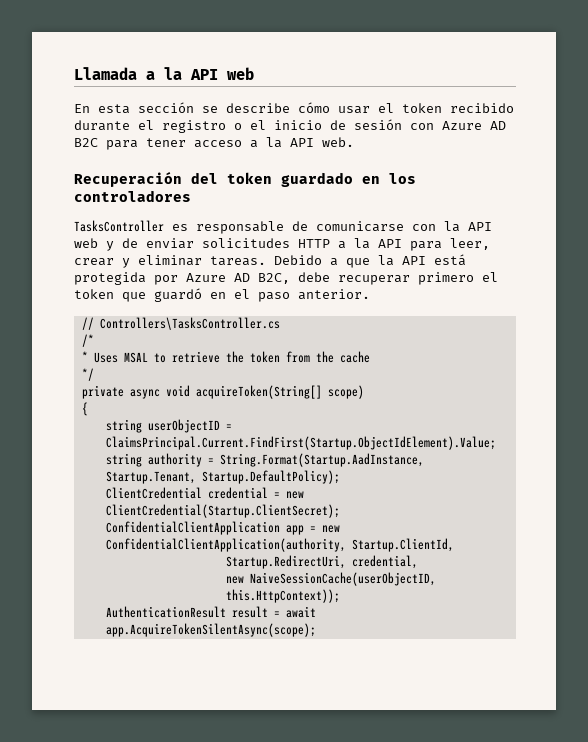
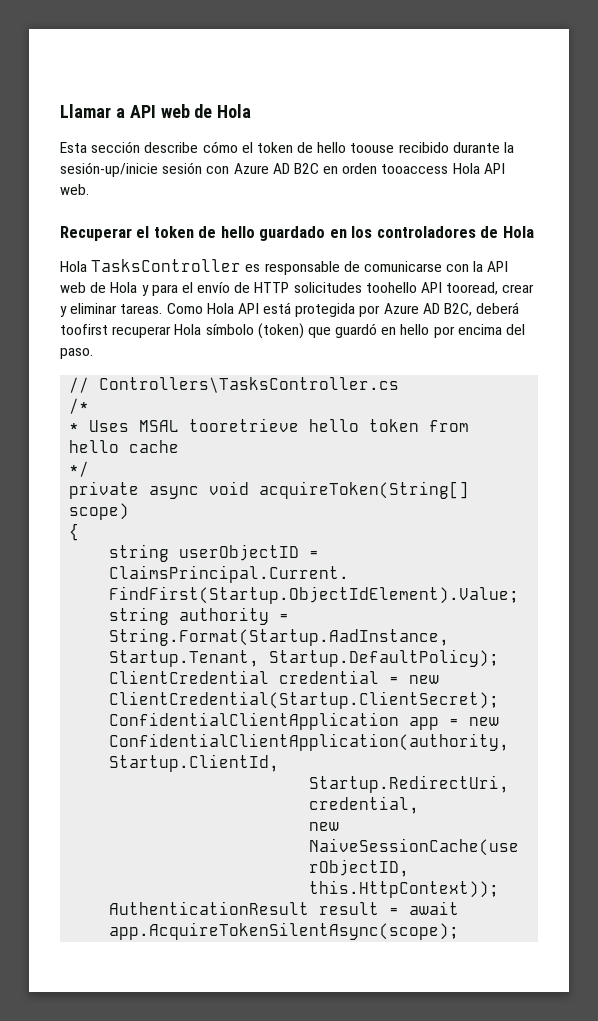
[74,67,254,80] [74,102,218,114] Llamada a la API web // En esta sección se -> [60,104,252,118] [60,141,141,153] Llamar a API web de Hola // Esta sección
[338,103,514,114] [74,120,346,133] usar el token recibido durante el registro o el inicio de -> [241,142,515,153] [60,162,158,177] el token de hello toouse recibido durante la sesión-up/inicie
[106,137,354,150] [74,172,272,187] para tener acceso a la API web. // Recuperación del token -> [323,163,505,174] [60,184,89,195] [60,226,255,241] en orden tooaccess Hola API web. // Recuperar el token de hello
(191, 196) // -> [480,226,534,238] [60,261,87,272] de Hola // Hola
[106,238,490,251] [74,255,394,268] y de enviar solicitudes HTTP a la API para leer, crear y eliminar tareas. Debido a que la -> [90,282,535,296] [60,303,234,317] de Hola y para el envío de HTTP solicitudes toohello API tooread, crear y eliminar tareas. Como Hola
[298,272,498,285] [74,288,370,302] debe recuperar primero el token que guardó en el paso anterior. -> [476,302,520,314] [60,323,526,339] [60,348,93,359] deberá toofirst recuperar Hola símbolo (token) que guardó en hello por encima del paso.
[153,351,244,363] to retrieve the -> [189,418,360,432] tooretrieve hello
[315,351,334,363] the -> [69,440,120,453] hello

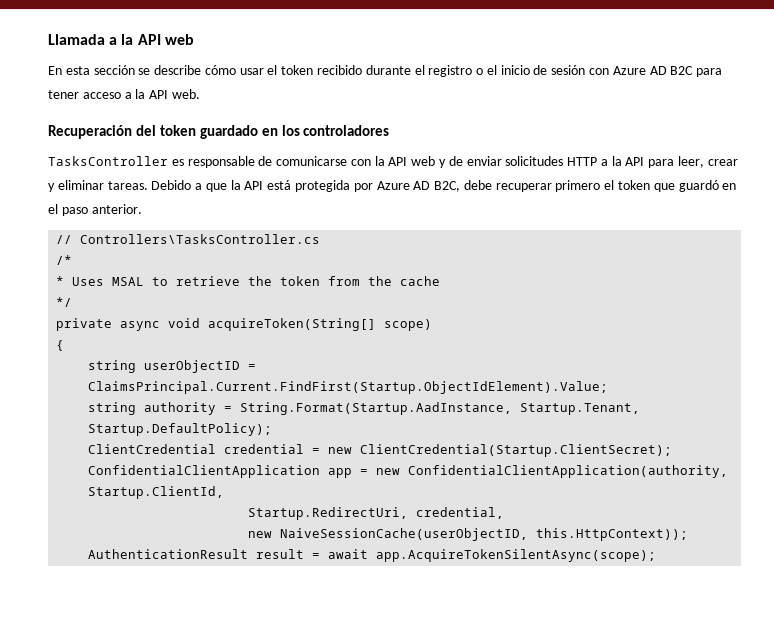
[60,104,252,118] [60,141,141,153] Llamar a API web de Hola // Esta sección -> [48,34,194,45] [48,65,151,75] Llamada a la API web // En esta sección se
[241,142,515,153] [60,162,158,177] el token de hello toouse recibido durante la sesión-up/inicie -> [239,65,548,77] usar el token recibido durante el registro o el inicio de
[323,163,505,174] [60,184,89,195] [60,226,255,241] en orden tooaccess Hola API web. // Recuperar el token de hello -> [696,68,723,77] [48,89,200,99] [48,125,196,139] para tener acceso a la API web. // Recuperación del token
[480,226,534,238] [60,261,87,272] de Hola // Hola -> (390, 130) //
[90,282,535,296] [60,303,234,317] de Hola y para el envío de HTTP solicitudes toohello API tooread, crear y eliminar tareas. Como Hola -> [439,156,738,168] [48,180,241,192] y de enviar solicitudes HTTP a la API para leer, crear y eliminar tareas. Debido a que la
[476,302,520,314] [60,323,526,339] [60,348,93,359] deberá toofirst recuperar Hola símbolo (token) que guardó en hello por encima del paso. -> [463,180,737,192] [48,204,142,216] debe recuperar primero el token que guardó en el paso anterior.
[189,418,360,432] tooretrieve hello -> [152,276,273,286] to retrieve the
[69,440,120,453] hello -> [368,276,393,286] the

